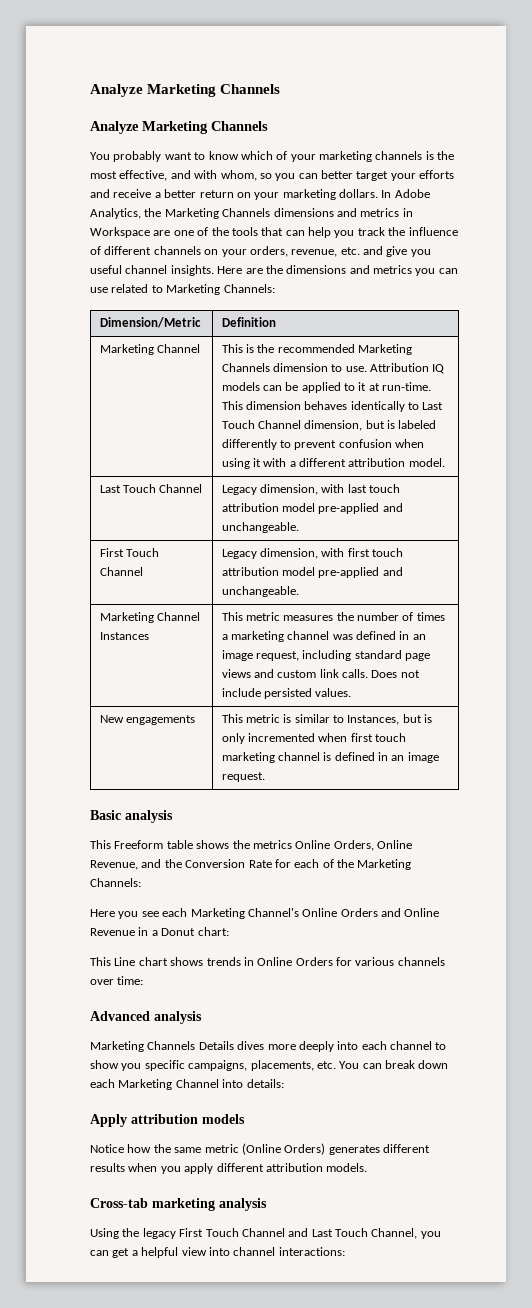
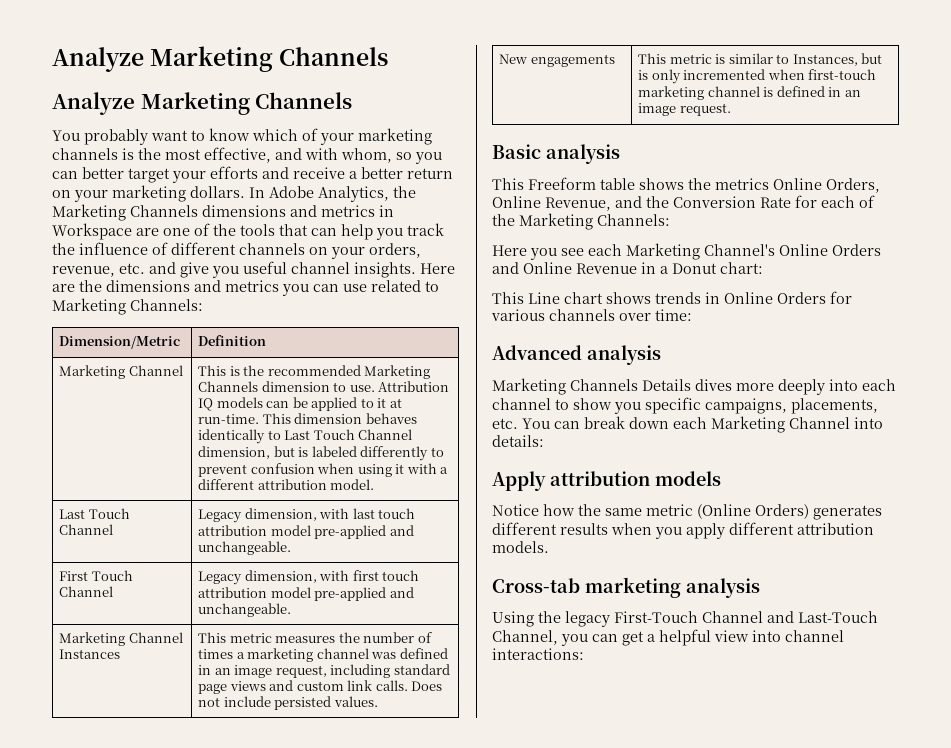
[350,733,406,742] first touch -> [808,69,877,80] first-touch
[179,1228,368,1237] First Touch Channel and Last Touch -> [614,611,878,623] First-Touch Channel and Last-Touch

